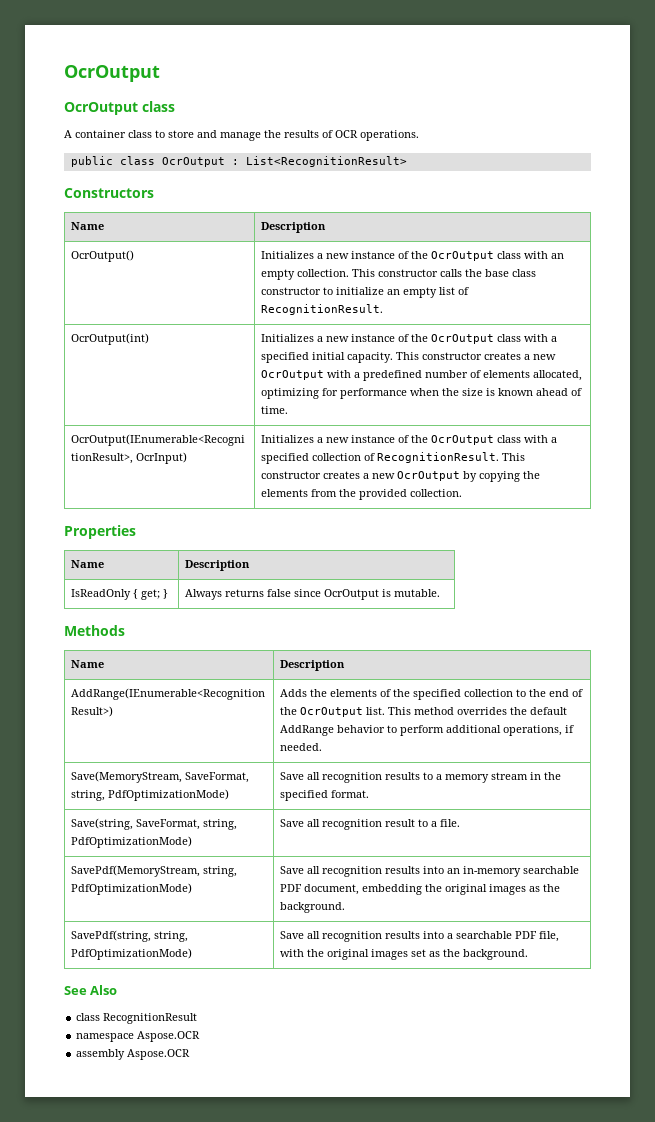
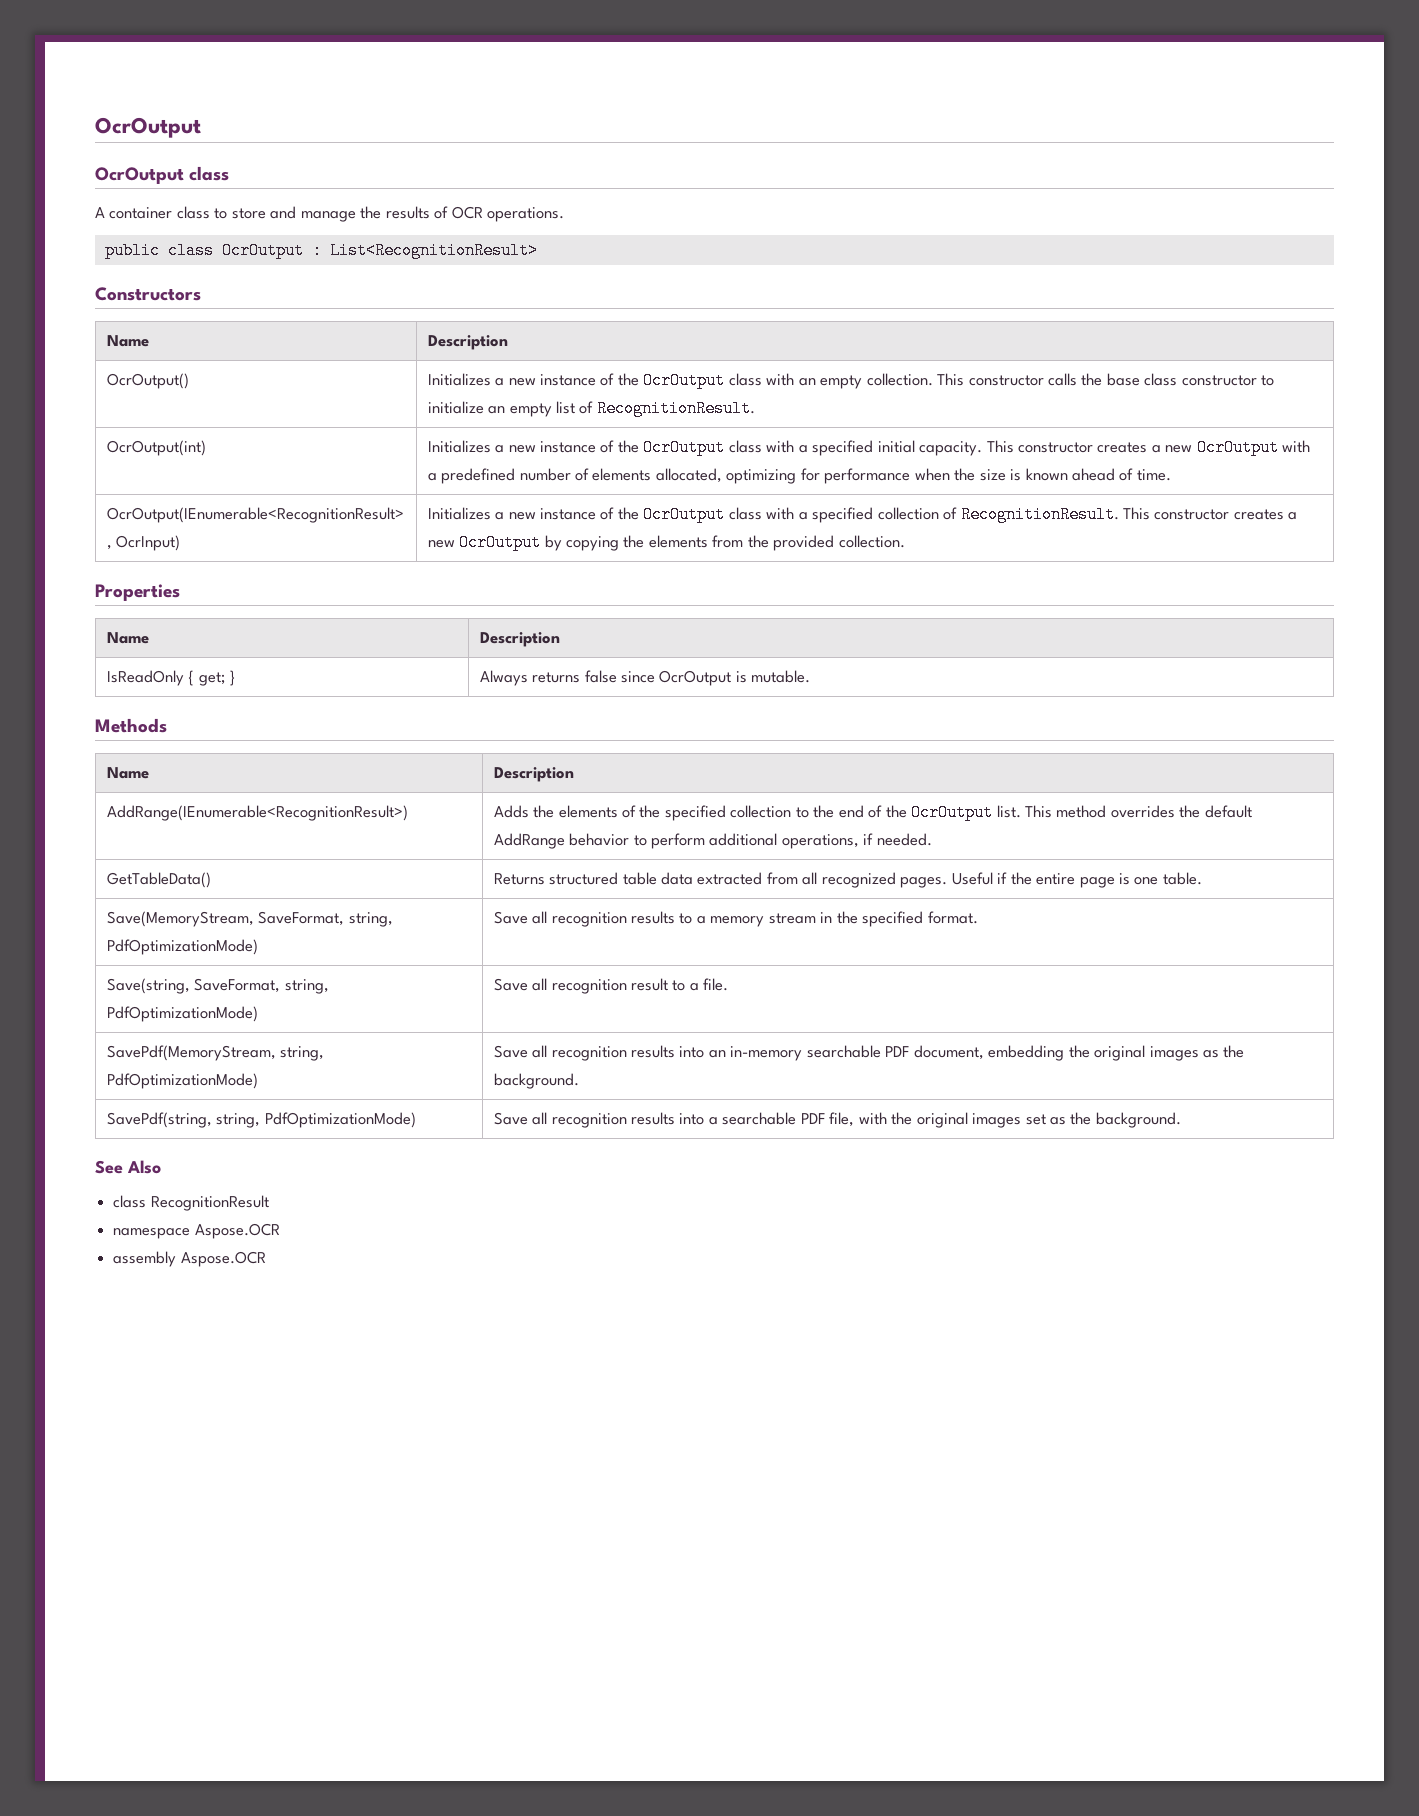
(323, 747) none -> [106,872,211,888] [493,872,1202,888] // GetTableData() | Returns structured table data extracted from all recognized pages. Useful if the entire page is one table.

